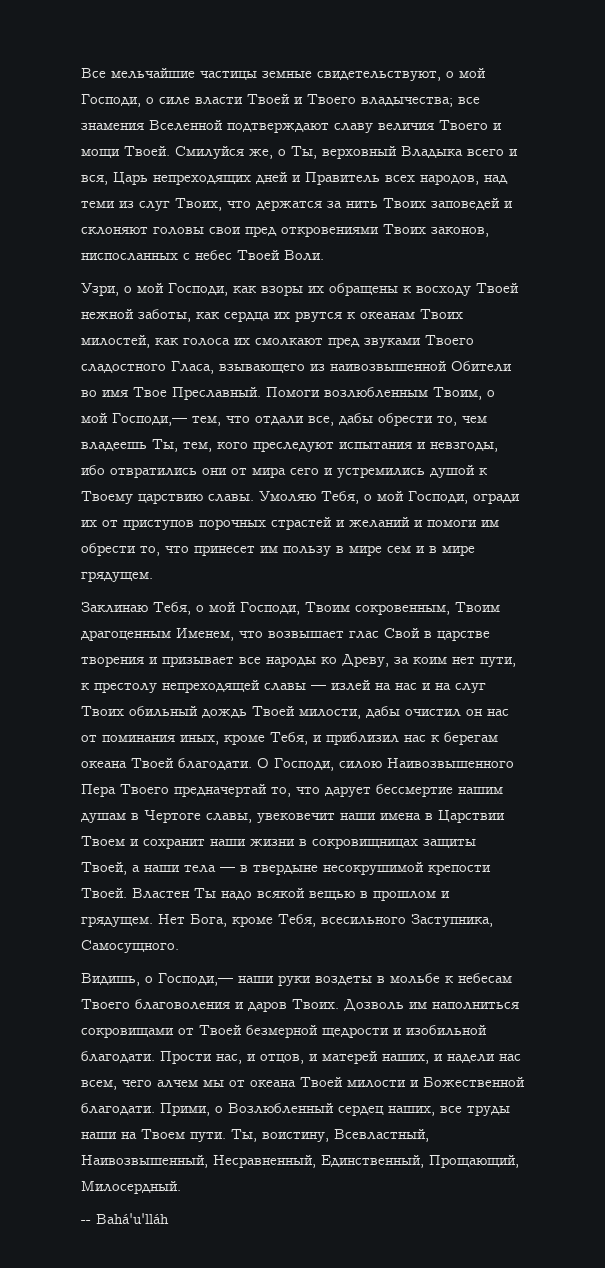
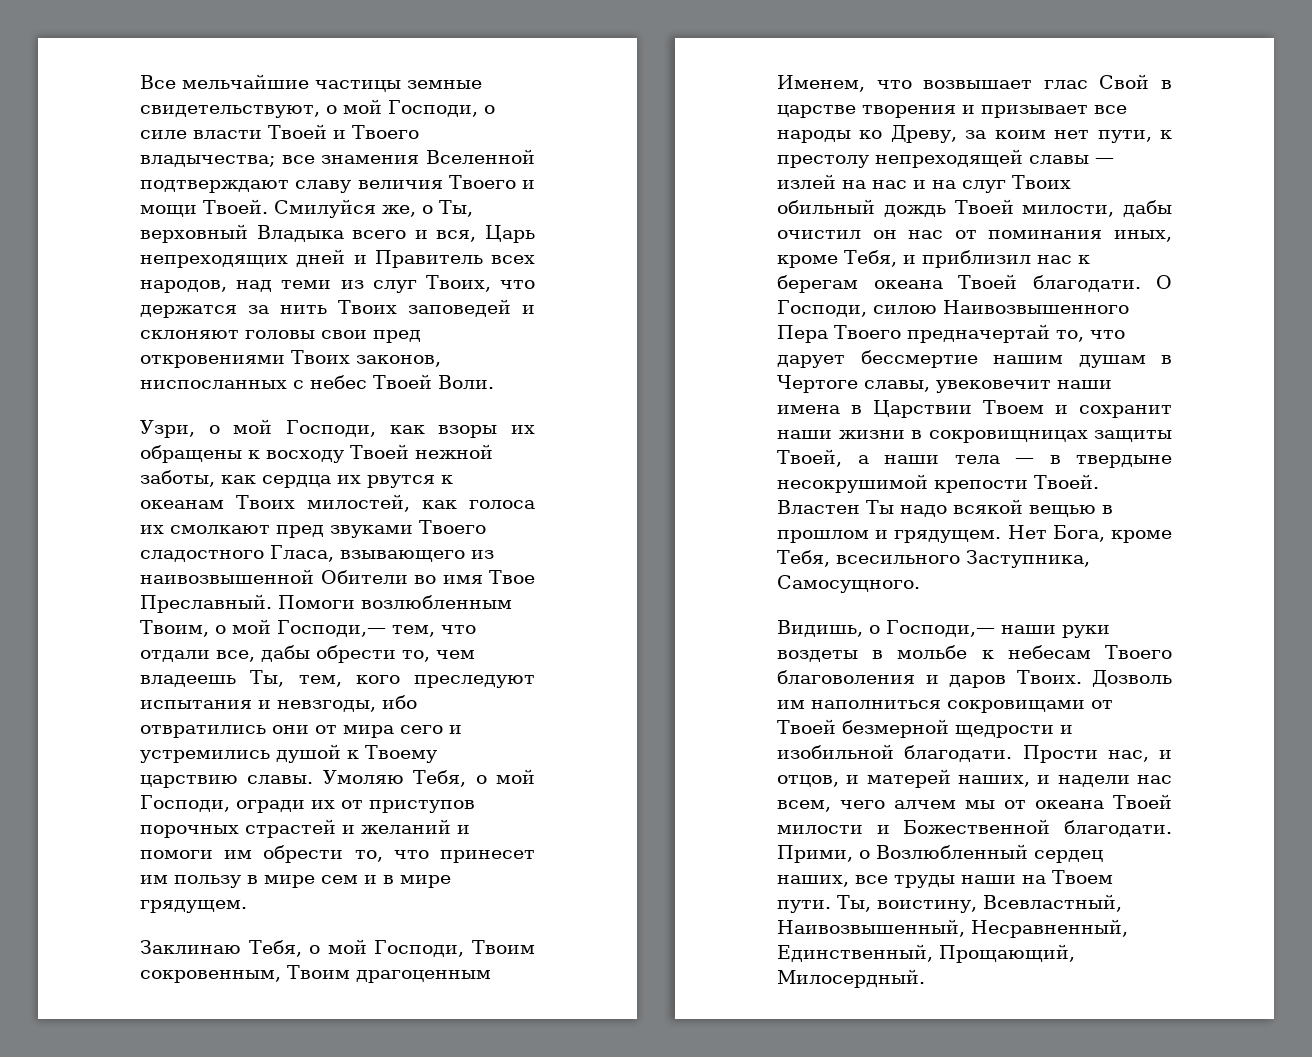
[81,1213,169,1224] // -- Bahá'u'lláh -> (925, 978) none

